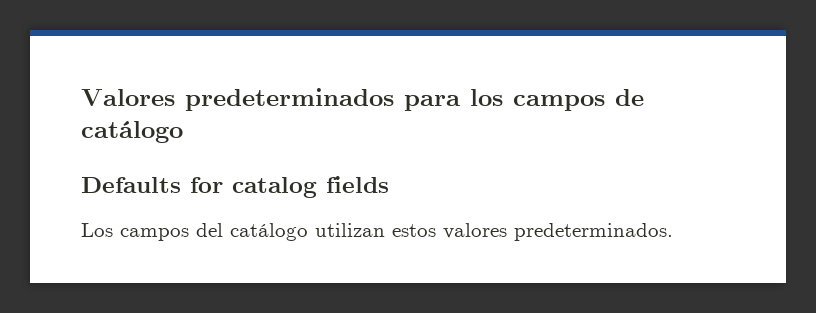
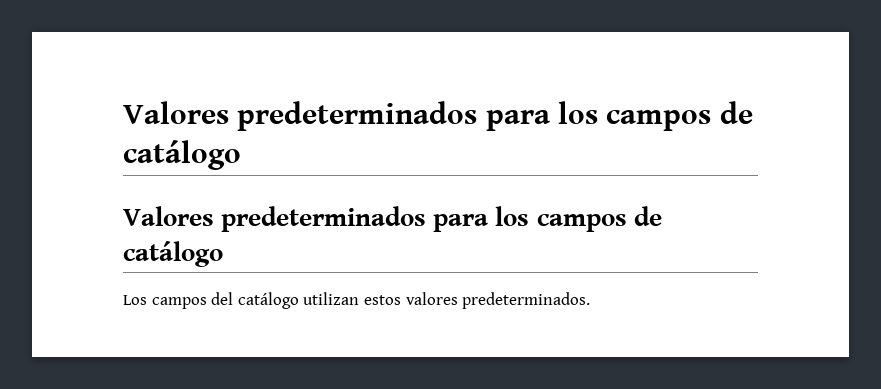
[81,88,644,111] [81,121,183,143] [81,176,389,198] Valores predeterminados para los campos de catálogo // Defaults for catalog fields -> [123,101,753,131] [123,140,241,170] [123,206,662,232] [123,241,223,267] Valores predeterminados para los campos de catálogo // Valores predeterminados para los campos de catálogo

